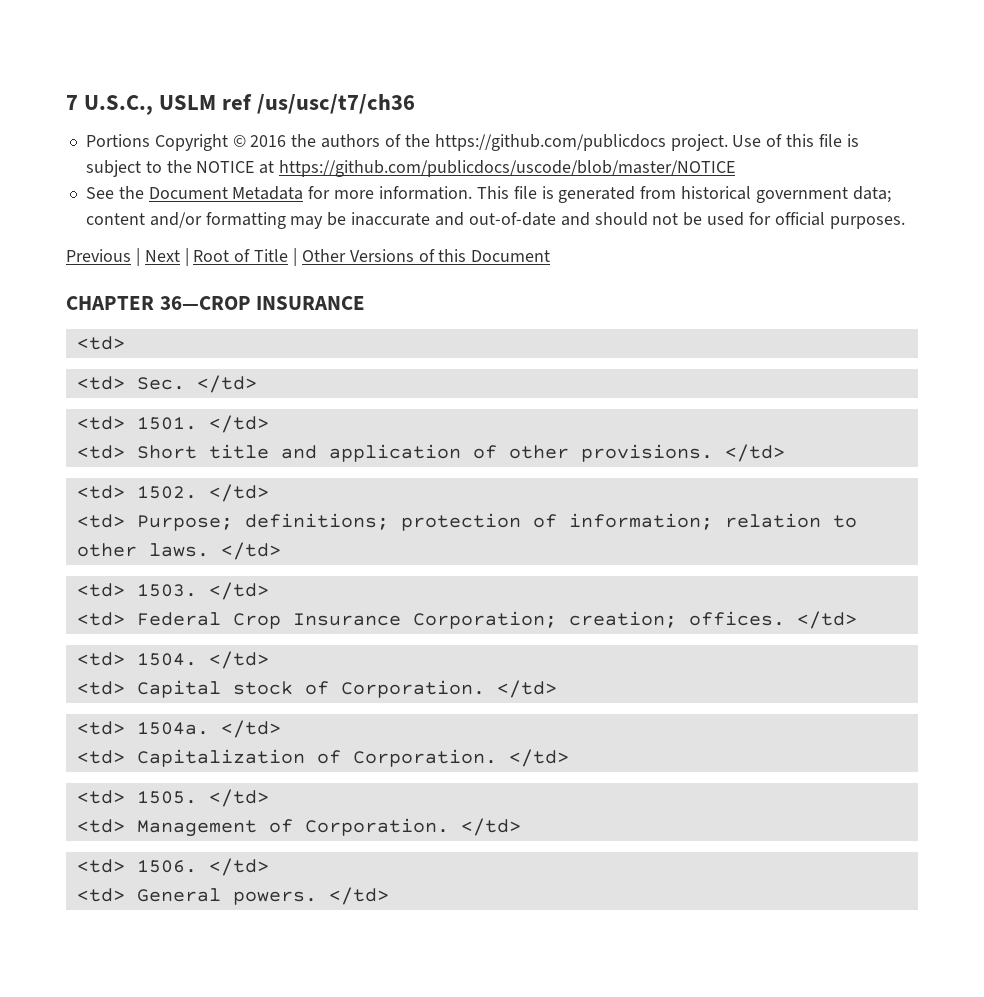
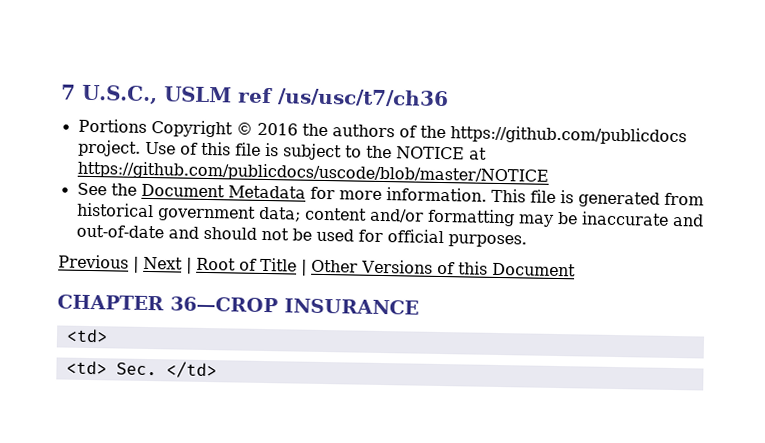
[76,415,269,433] [76,444,785,462] [76,484,269,502] [76,513,857,531] [76,542,281,560] [76,582,269,600] [76,611,857,629] [76,651,269,669] [76,680,557,698] [76,720,281,738] [76,749,569,767] [76,789,269,807] [76,818,521,837] [76,858,269,876] [76,887,389,905] // <td> 1501. </td> // <td> Short title and application of other provisions. </td> // <td> 1502. </td> // <td> Purpose; definitions; protection of information; relation to other laws. </td> // <td> 1503. </td> // <td> Federal Crop Insurance Corporation; creation; offices. </td> // <td> 1504. </td> // <td> Capital stock of Corporation. </td> // <td> 1504a. </td> // <td> Capitalization of Corporation. </td> // <td> 1505. </td> // <td> Management of Corporation. </td> // <td> 1506. </td> // <td> General powers. </td> -> (217, 370) none

